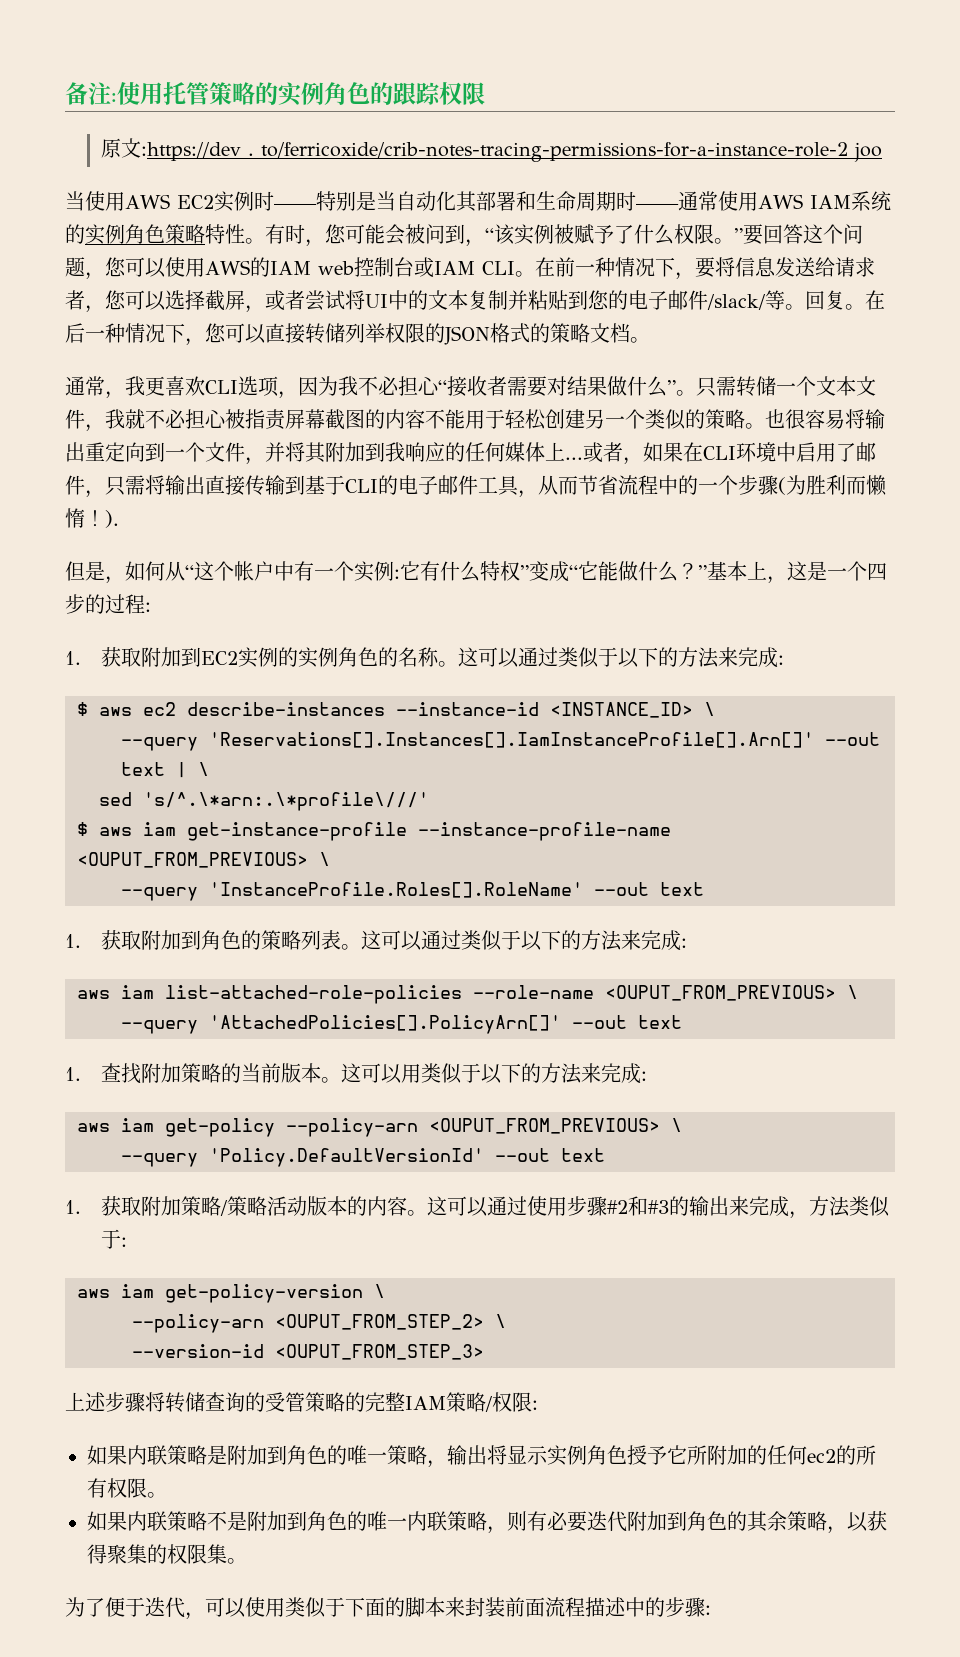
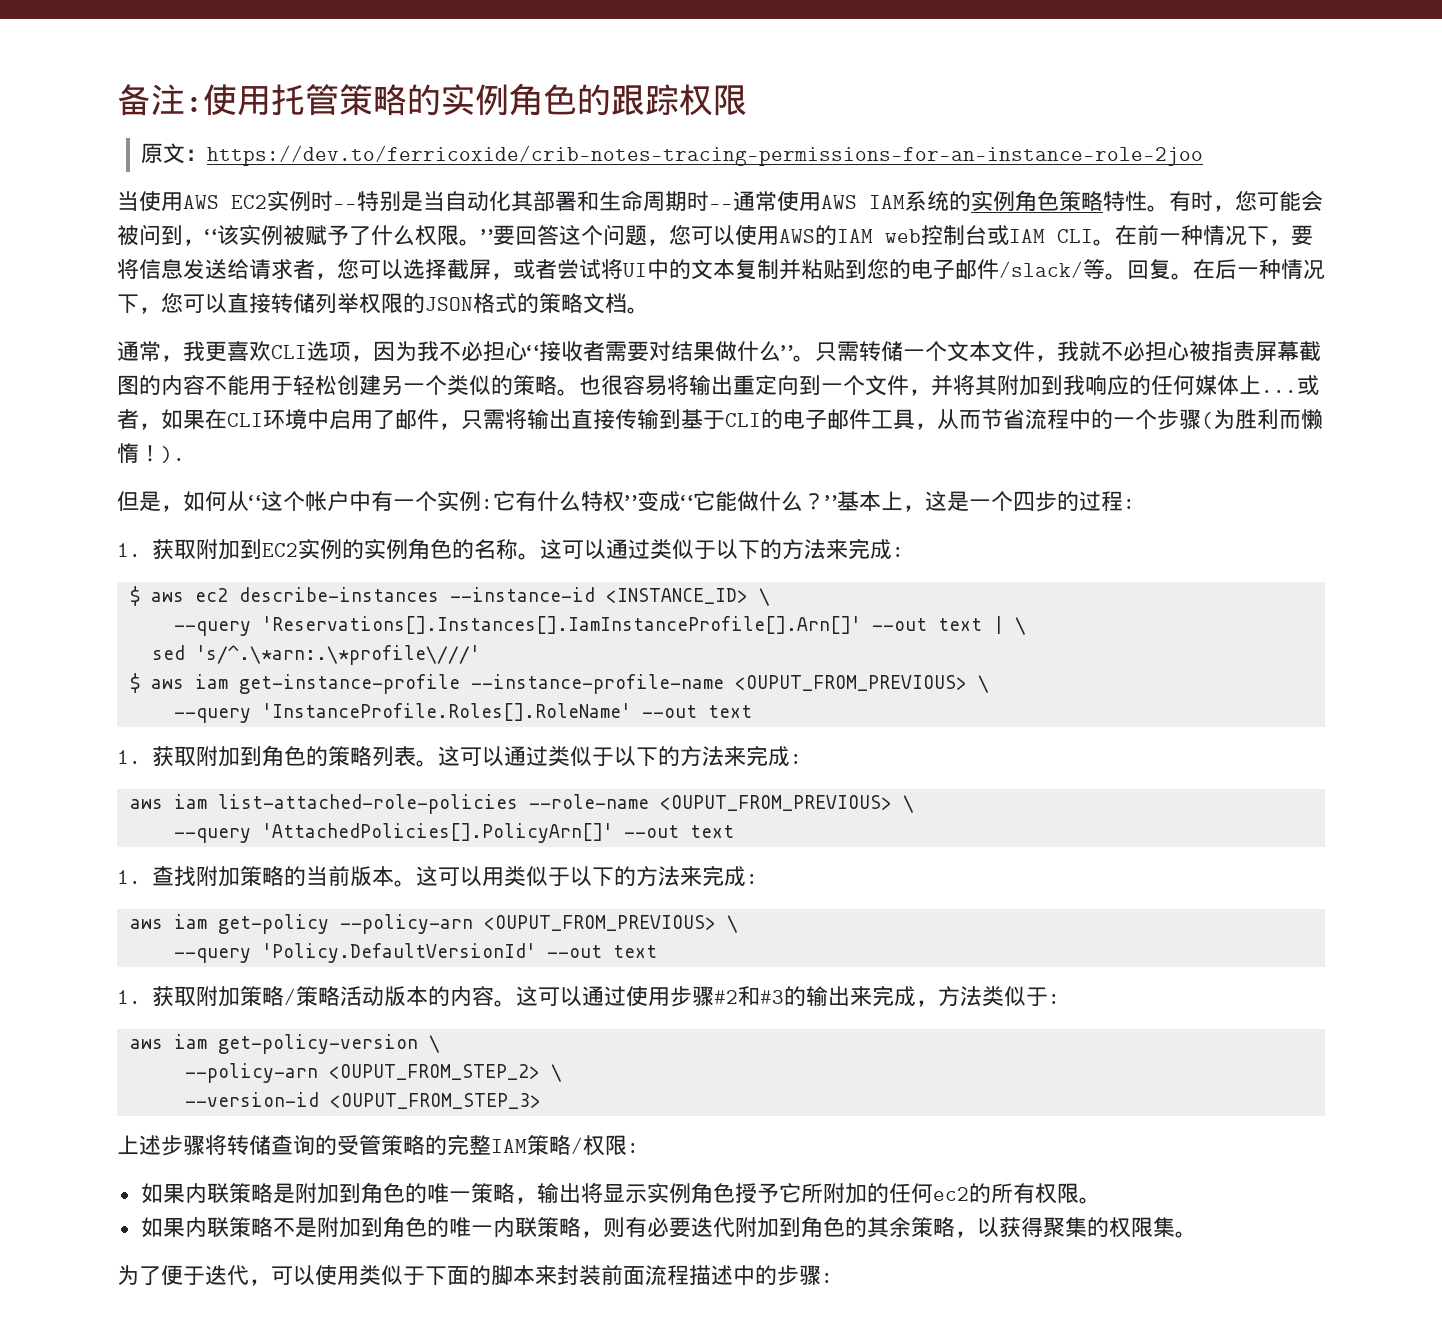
[141,142,883,162] :https://dev . to/ferricoxide/crib-notes-tracing-permissions-for-a-instance-role-2 joo -> [185,145,1204,166] ：https://dev.to/ferricoxide/crib-notes-tracing-permissions-for-an-instance-role-2joo

